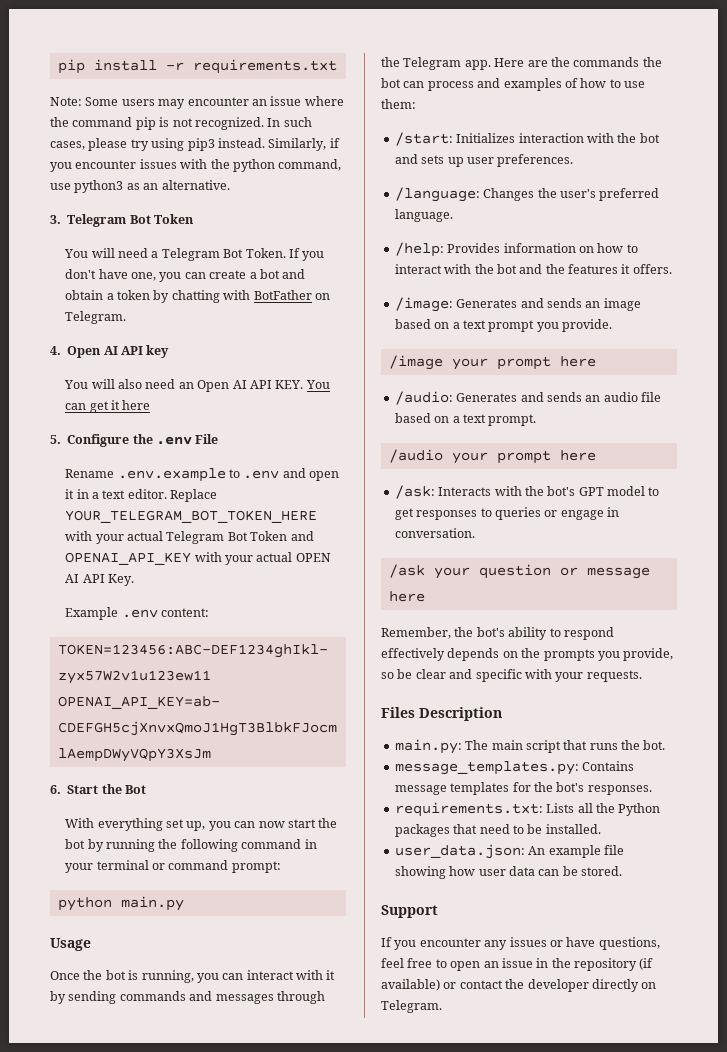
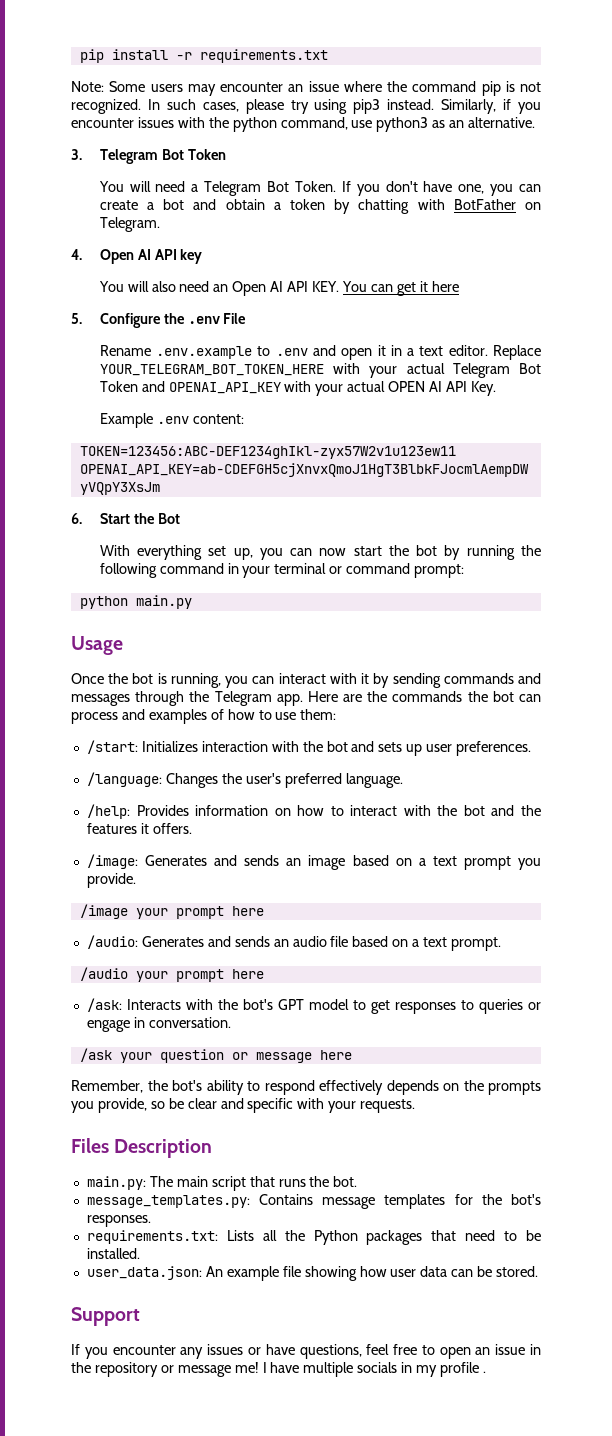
[639,958,654,970] [381,979,657,992] [381,1000,442,1013] (if available) or contact the developer directly on Telegram. -> [160,1362,486,1377] or message me! I have multiple socials in my profile .

